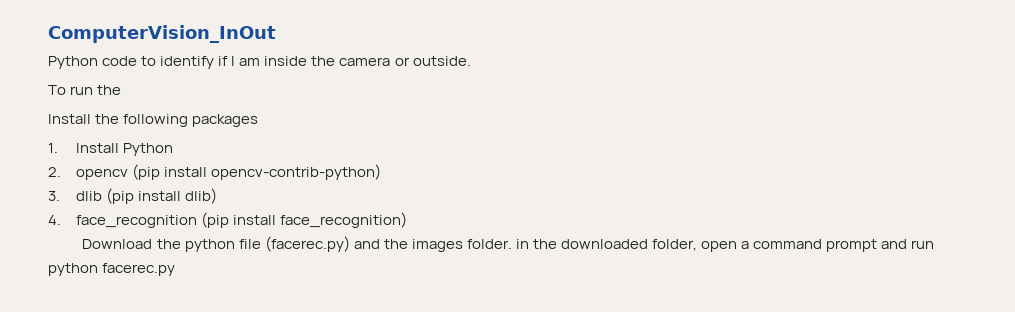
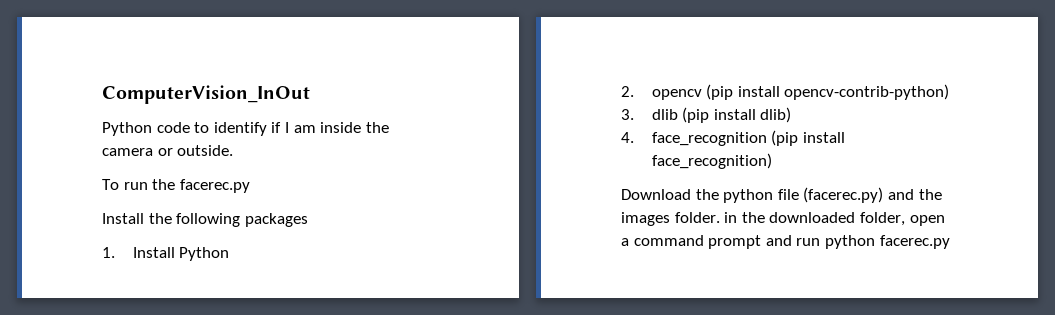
(122, 90) none -> [179,179,250,193] facerec.py

